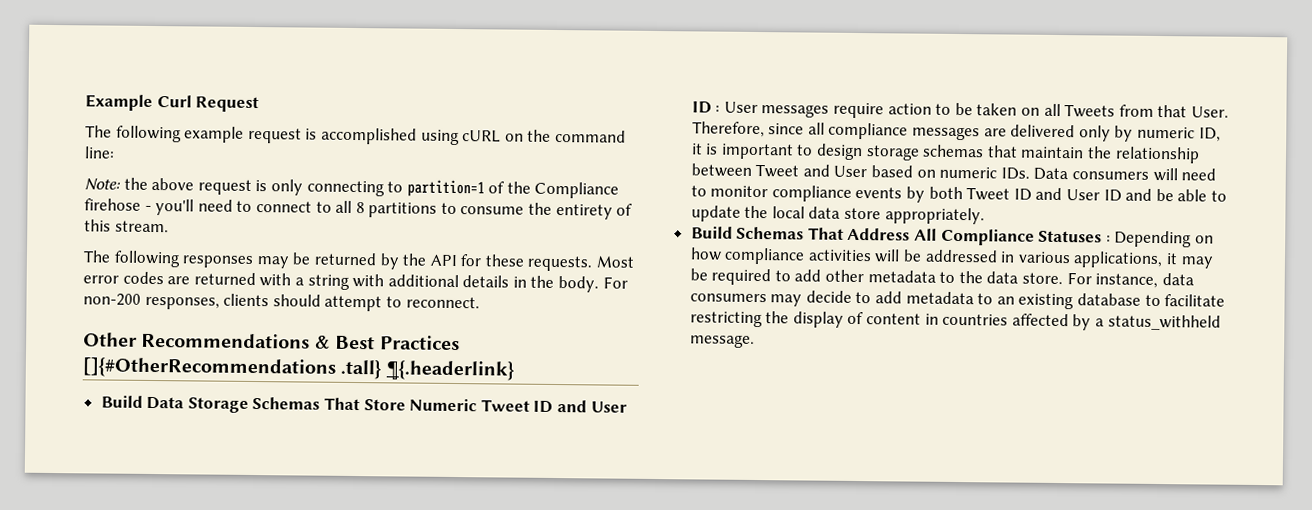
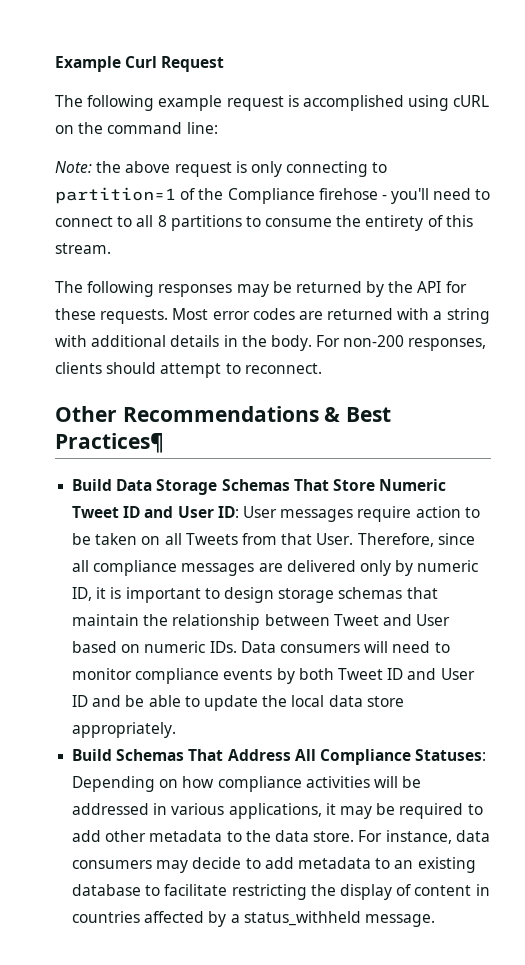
[379,335,460,351] [82,357,515,382] Practices []{#OtherRecommendations .tall} ¶{.headerlink} -> [55,433,164,453] Practices¶
[691,101,721,114] ID : -> [217,506,239,518] ID:
[1038,230,1111,243] Statuses : -> [415,749,487,761] Statuses:

